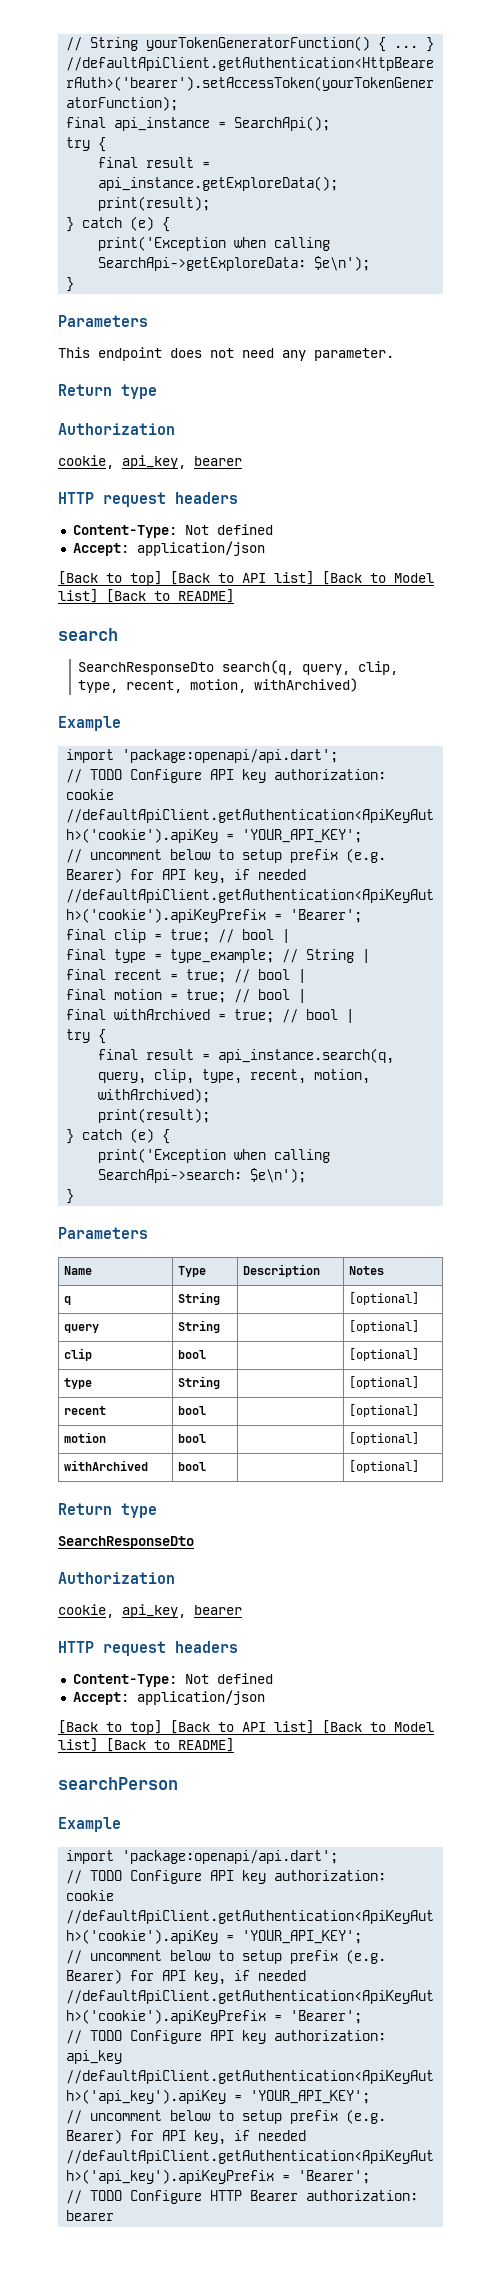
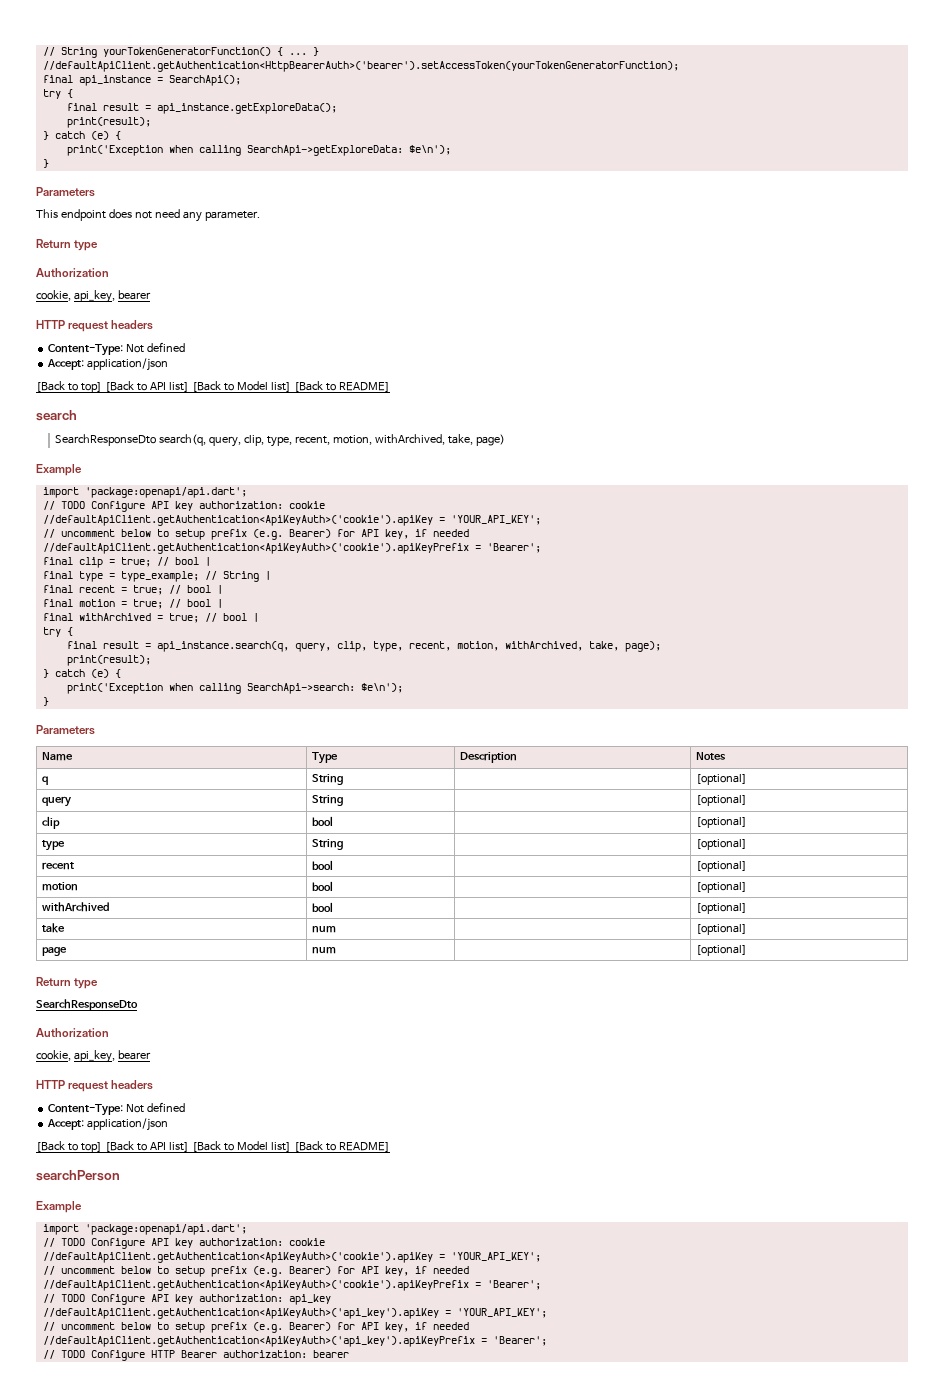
[254,678,359,692] withArchived) -> [375,434,506,446] withArchived, take, page)
[98,1088,211,1103] withArchived); -> [504,641,661,652] withArchived, take, page);
(420, 1466) none -> [41,923,65,933] [311,926,336,933] [695,924,747,935] [41,947,67,956] [311,947,336,954] [695,945,747,956] // take | num | | [optional] // page | num | | [optional]

